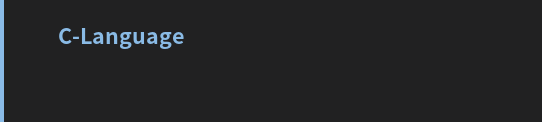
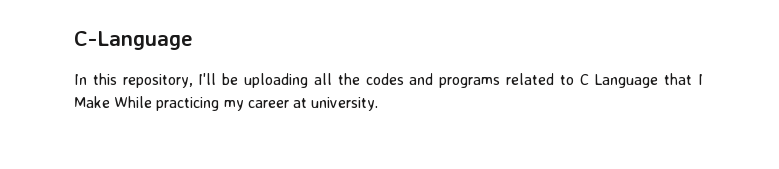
(184, 38) none -> [74,73,703,88] [74,96,379,111] // In this repository, I'll be uploading all the codes and programs related to C Language that I Make While practicing my career at university.

